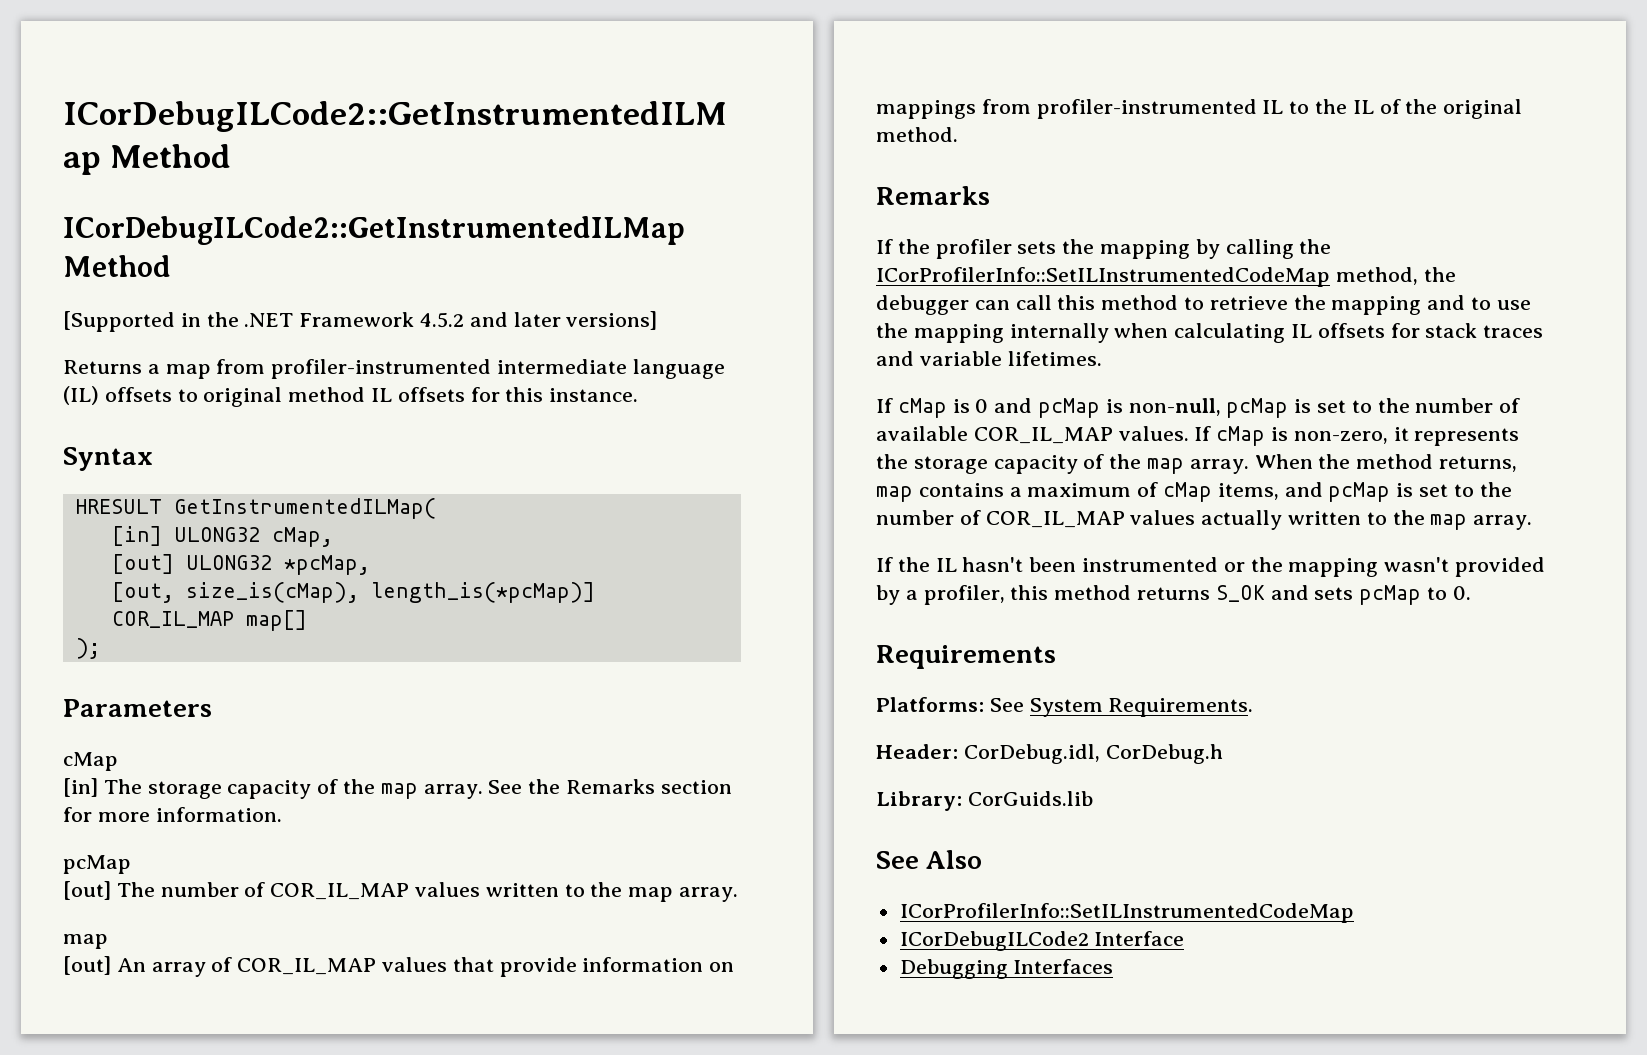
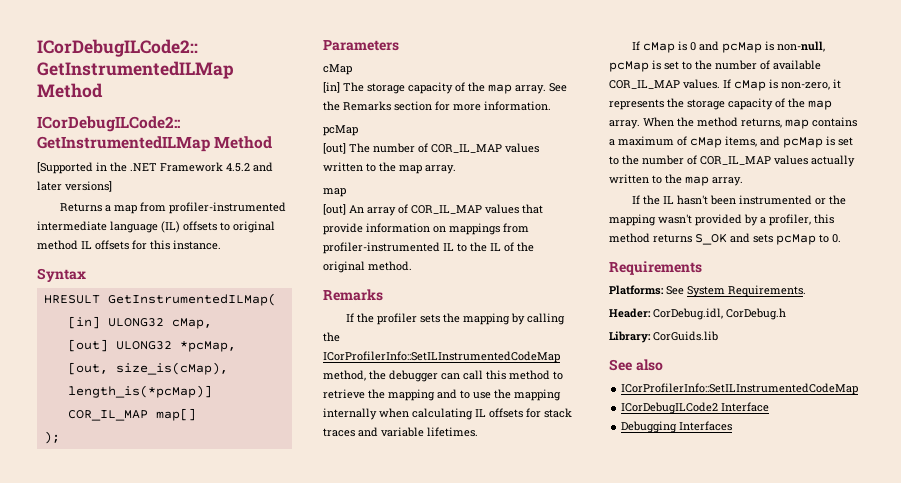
[926,850,983,869] Also -> [635,359,663,371] also

